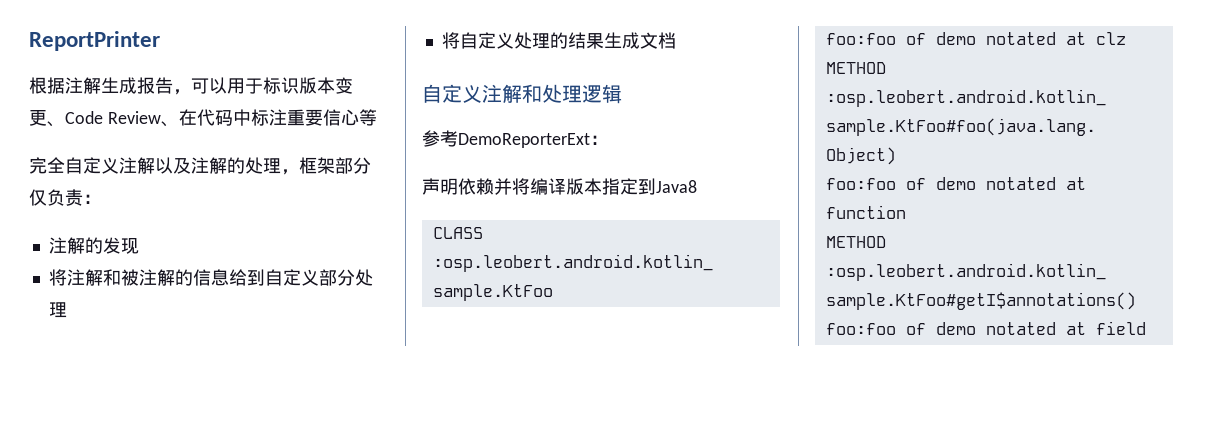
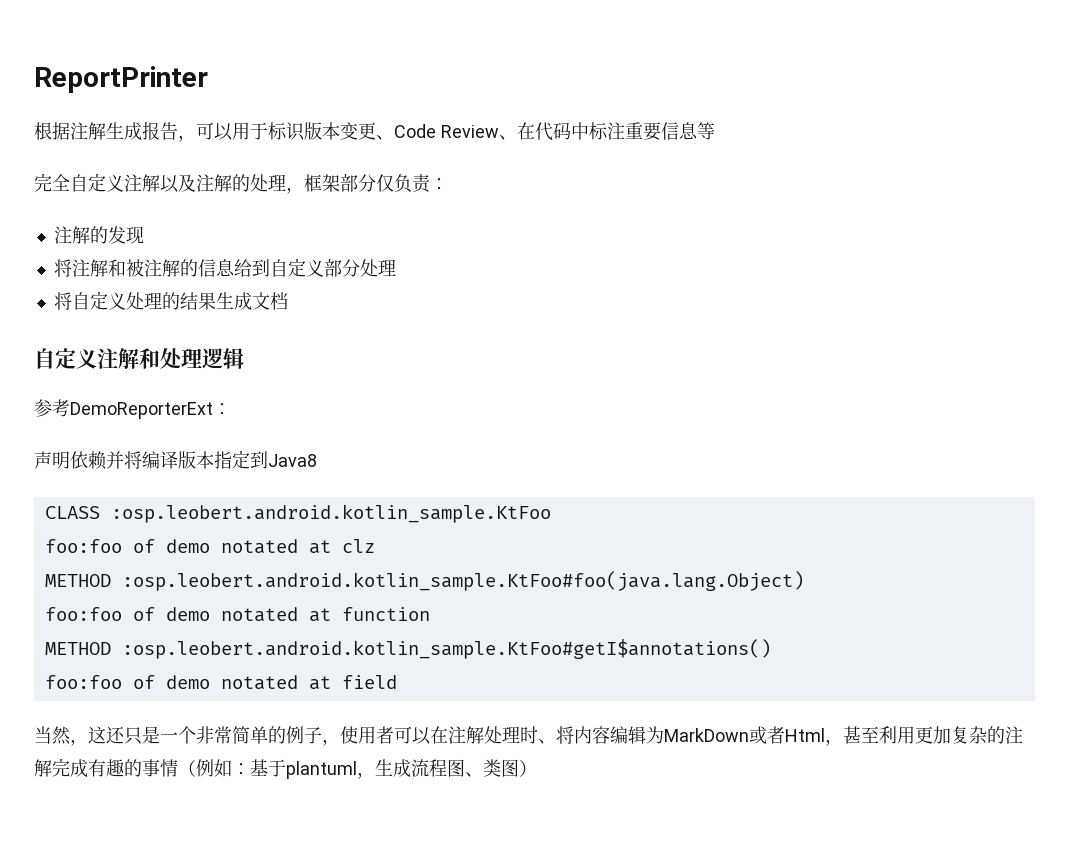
[340,109,359,126] 心 -> [679,122,698,140] 息
(1146, 328) none -> [34,726,1023,746] [34,758,537,779] // 当然，这还只是一个非常简单的例子，使用者可以在注解处理时、将内容编辑为MarkDown或者Html，甚至利用更加复杂的注解完成有趣的事情（例如：基于plantuml，生成流程图、类图）

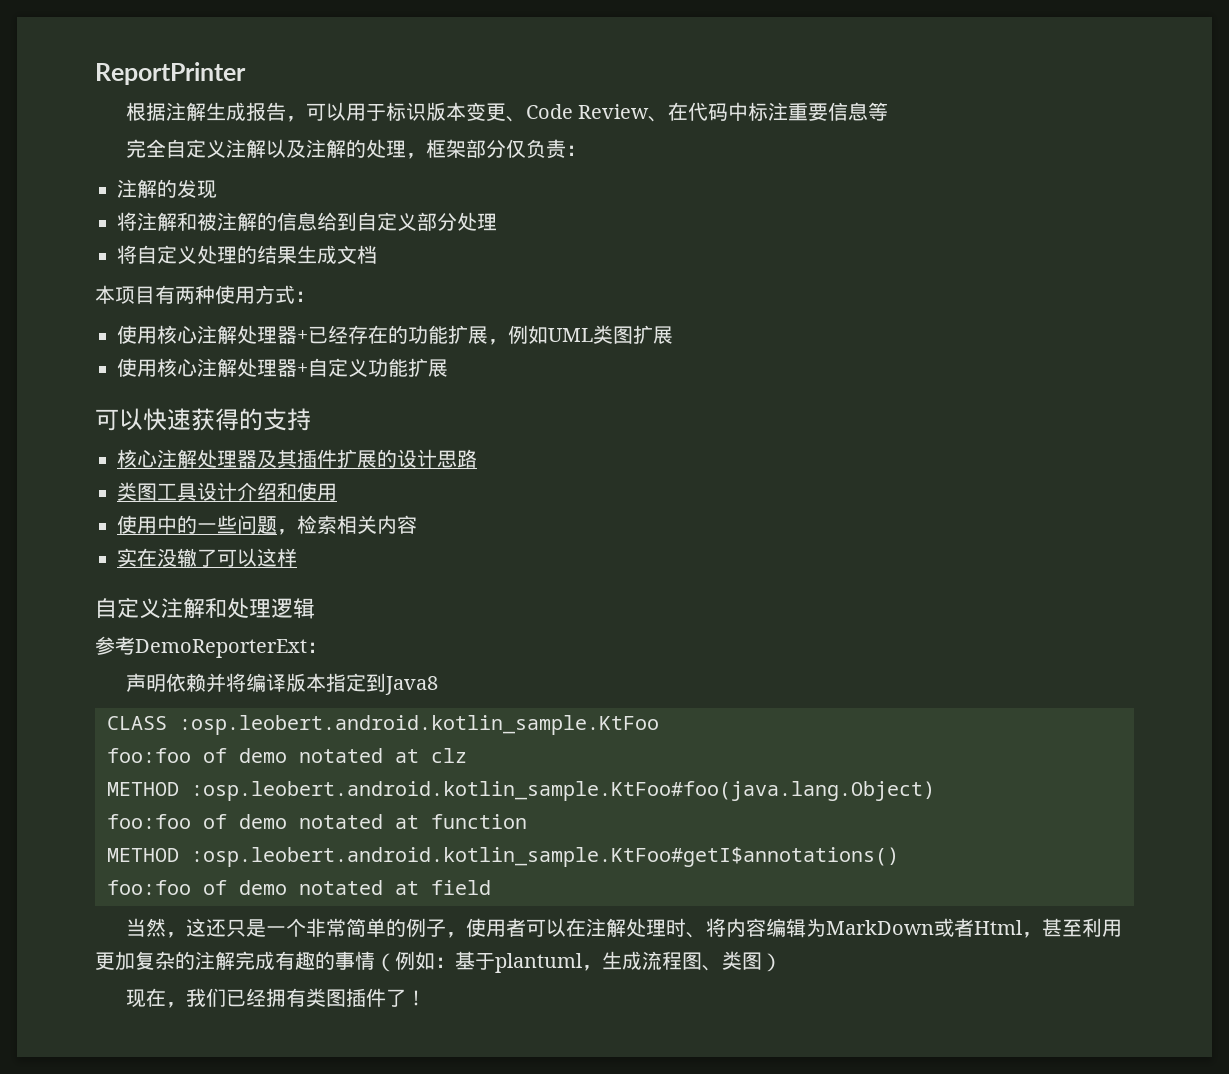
(288, 301) none -> [95,285,315,304] [117,325,673,345] [117,358,448,377] [95,408,311,431] [117,449,477,468] [117,482,337,501] [117,515,417,535] [117,548,297,567] // 本项目有两种使用方式： // 使用核心注解处理器+已经存在的功能扩展，例如UML类图扩展 // 使用核心注解处理器+自定义功能扩展 // 可以快速获得的支持 // 核心注解处理器及其插件扩展的设计思路 // 类图工具设计介绍和使用 // 使用中的一些问题，检索相关内容 // 实在没辙了可以这样
(537, 768) none -> [125,988,426,1008] // 现在，我们已经拥有类图插件了！

